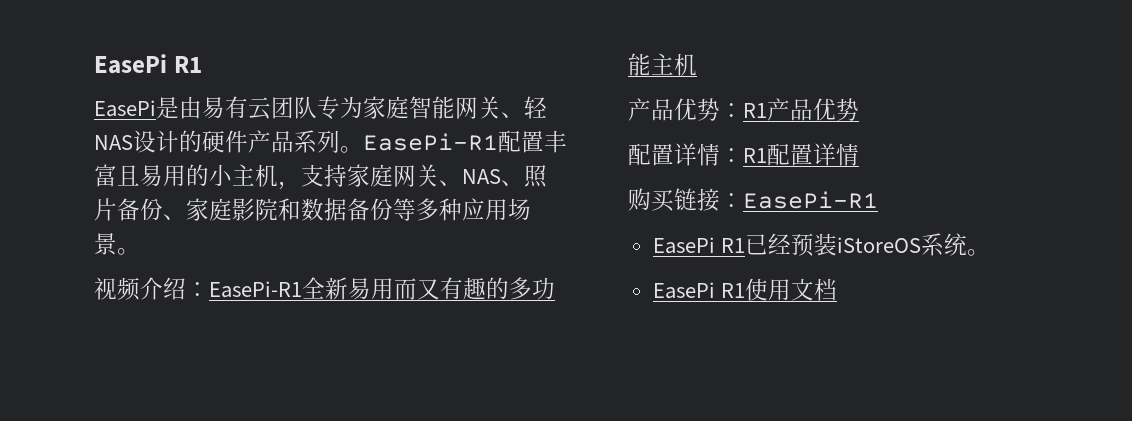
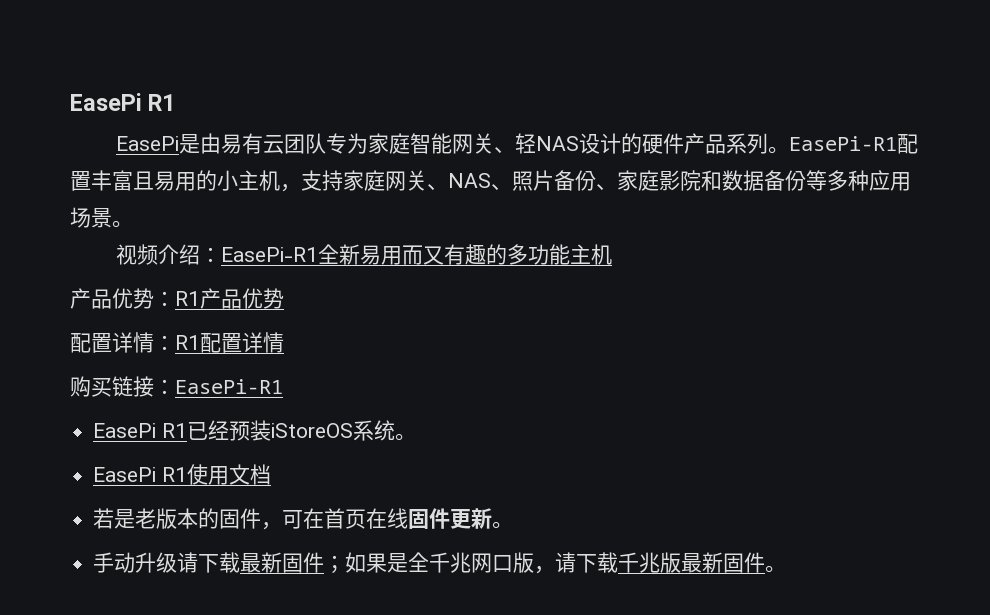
(837, 289) none -> [93,508,514,530] [93,552,787,574] // 若是老版本的固件，可在首页在线固件更新。 // 手动升级请下载最新固件；如果是全千兆网口版，请下载千兆版最新固件。

